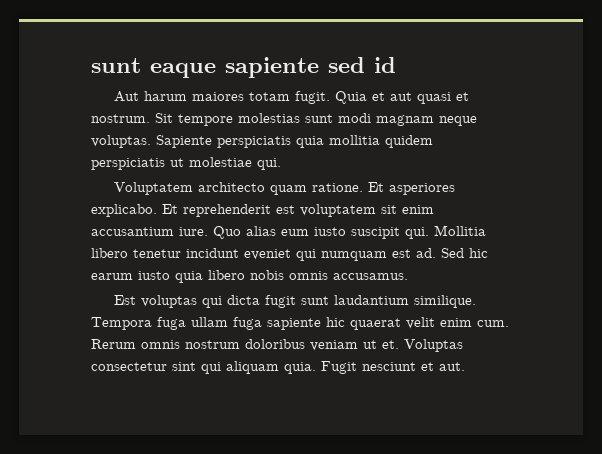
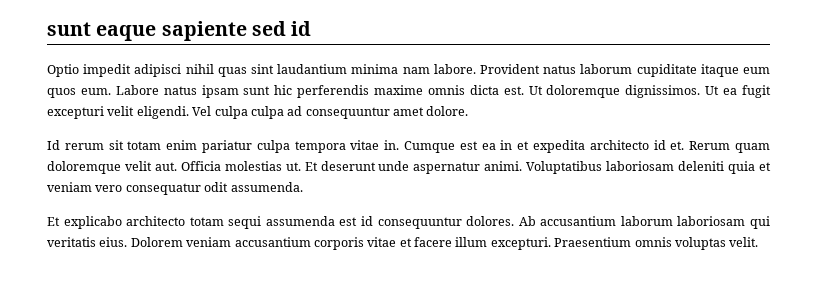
[114,91,470,104] [91,113,477,126] [91,135,433,148] [91,157,281,170] [114,182,456,195] [91,204,434,217] [91,225,486,239] [91,248,488,261] [91,270,408,283] [114,295,477,308] [91,317,509,330] [91,339,463,352] [91,361,465,374] Aut harum maiores totam fugit. Quia et aut quasi et nostrum. Sit tempore molestias sunt modi magnam neque voluptas. Sapiente perspiciatis quia mollitia quidem perspiciatis ut molestiae qui. // Voluptatem architecto quam ratione. Et asperiores explicabo. Et reprehenderit est voluptatem sit enim accusantium iure. Quo alias eum iusto suscipit qui. Mollitia libero tenetur incidunt eveniet qui numquam est ad. Sed hic earum iusto quia libero nobis omnis accusamus. // Est voluptas qui dicta fugit sunt laudantium similique. Tempora fuga ullam fuga sapiente hic quaerat velit enim cum. Rerum omnis nostrum doloribus veniam ut et. Voluptas consectetur sint qui aliquam quia. Fugit nesciunt et aut. -> [47,64,770,77] [47,85,771,98] [47,106,469,119] [47,140,770,153] [47,161,771,174] [47,182,303,195] [47,216,770,229] [47,237,759,250] Optio impedit adipisci nihil quas sint laudantium minima nam labore. Provident natus laborum cupiditate itaque eum quos eum. Labore natus ipsam sunt hic perferendis maxime omnis dicta est. Ut doloremque dignissimos. Ut ea fugit excepturi velit eligendi. Vel culpa culpa ad consequuntur amet dolore. // Id rerum sit totam enim pariatur culpa tempora vitae in. Cumque est ea in et expedita architecto id et. Rerum quam doloremque velit aut. Officia molestias ut. Et deserunt unde aspernatur animi. Voluptatibus laboriosam deleniti quia et veniam vero consequatur odit assumenda. // Et explicabo architecto totam sequi assumenda est id consequuntur dolores. Ab accusantium laborum laboriosam qui veritatis eius. Dolorem veniam accusantium corporis vitae et facere illum excepturi. Praesentium omnis voluptas velit.

